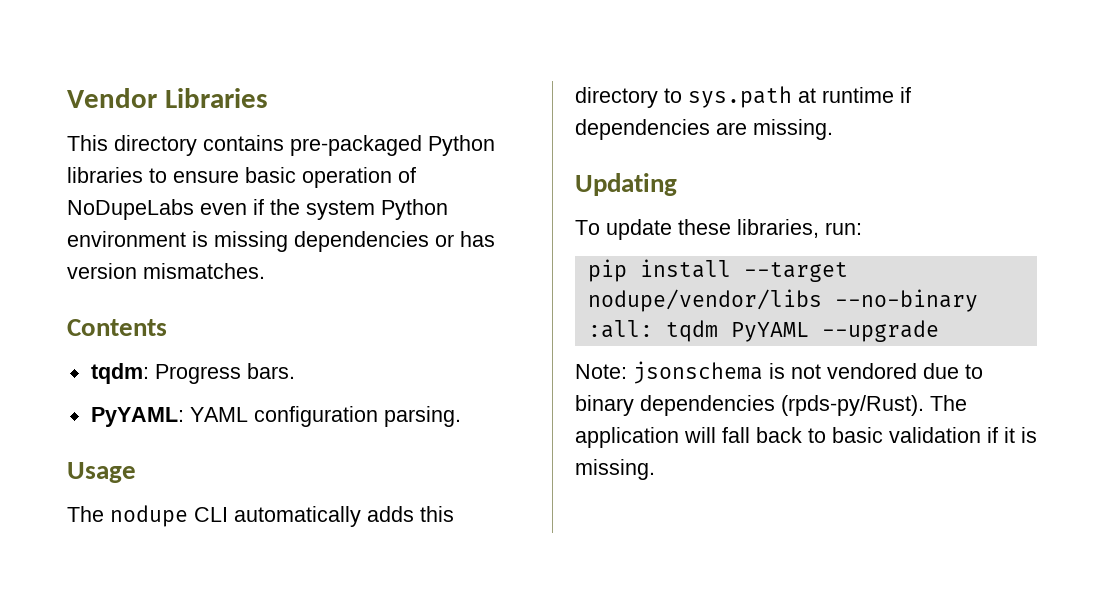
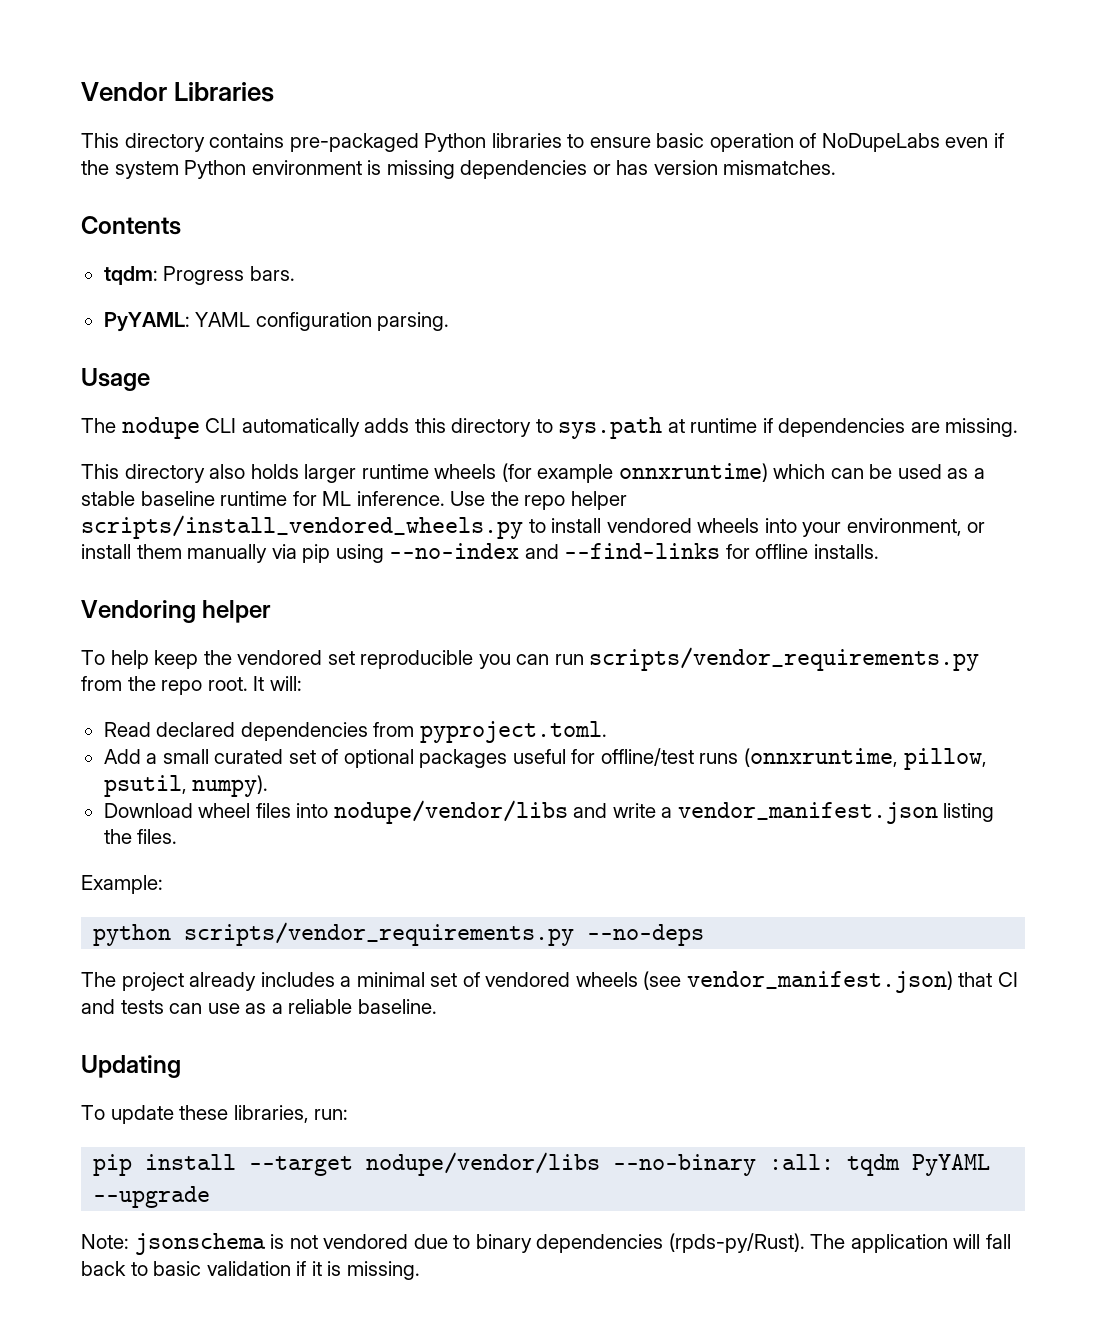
(833, 129) none -> [81,463,986,483] [81,491,627,510] [81,515,986,539] [81,543,879,563] [81,600,272,623] [81,647,980,671] [81,676,302,695] [103,721,607,743] [103,748,987,770] [103,775,269,797] [103,800,995,824] [103,829,178,844] [81,875,163,894] [93,922,705,946] [81,971,1018,993] [81,999,437,1014] // This directory also holds larger runtime wheels (for example onnxruntime) which can be used as a stable baseline runtime for ML inference. Use the repo helper scripts/install_vendored_wheels.py to install vendored wheels into your environment, or install them manually via pip using --no-index and --find-links for offline installs. // Vendoring helper // To help keep the vendored set reproducible you can run scripts/vendor_requirements.py from the repo root. It will: // Read declared dependencies from pyproject.toml. // Add a small curated set of optional packages useful for offline/test runs (onnxruntime, pillow, psutil, numpy). // Download wheel files into nodupe/vendor/libs and write a vendor_manifest.json listing the files. // Example: // python scripts/vendor_requirements.py --no-deps // The project already includes a minimal set of vendored wheels (see vendor_manifest.json) that CI and tests can use as a reliable baseline.

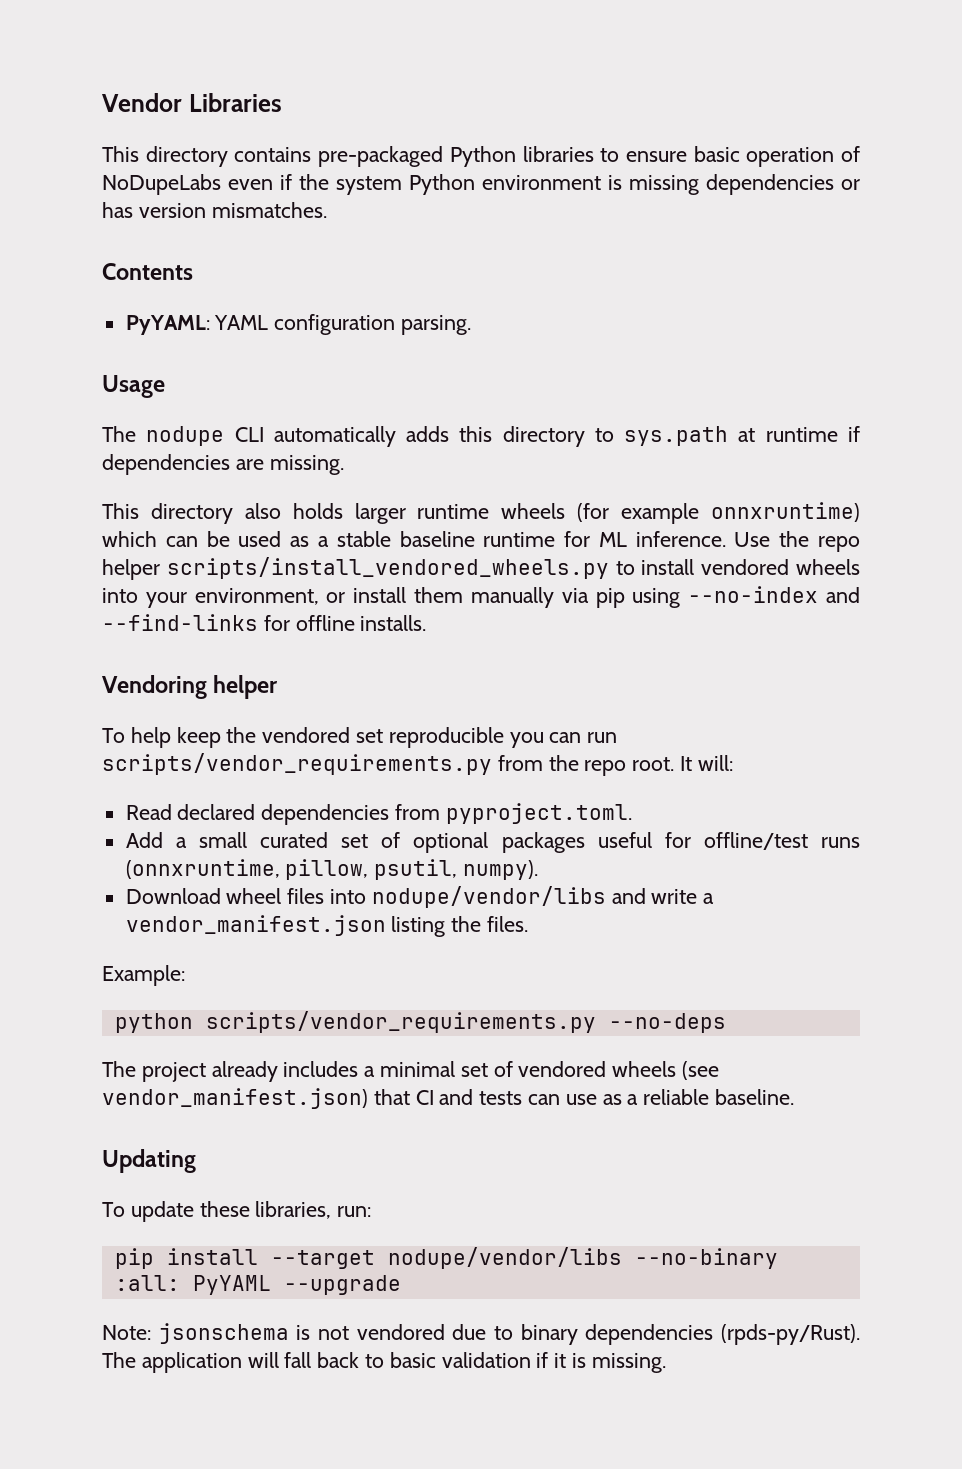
[103,266,295,285] // tqdm: Progress bars. -> (193, 271) none
[847,1154,901,1176] tqdm -> (180, 1283) none

